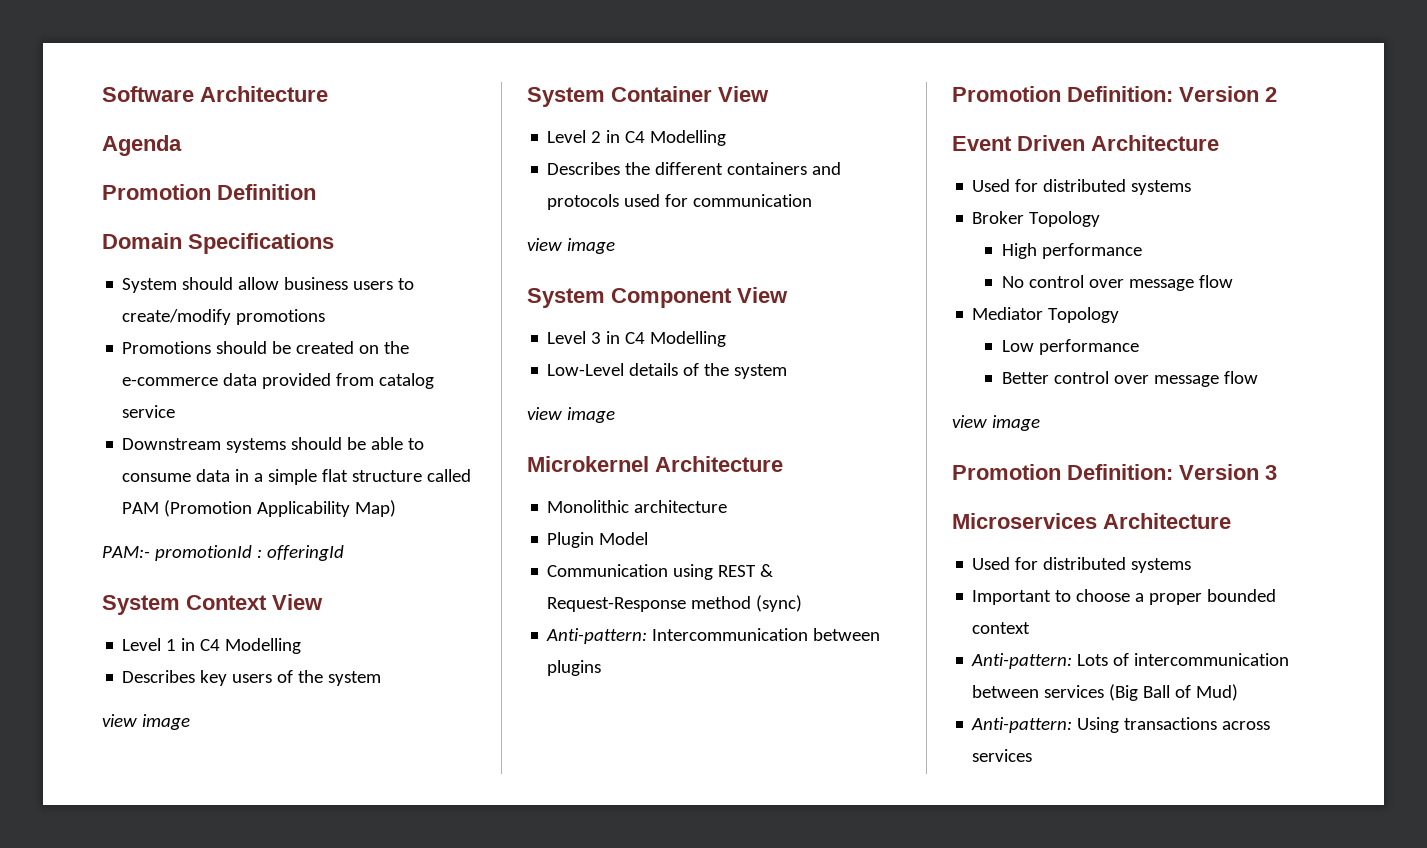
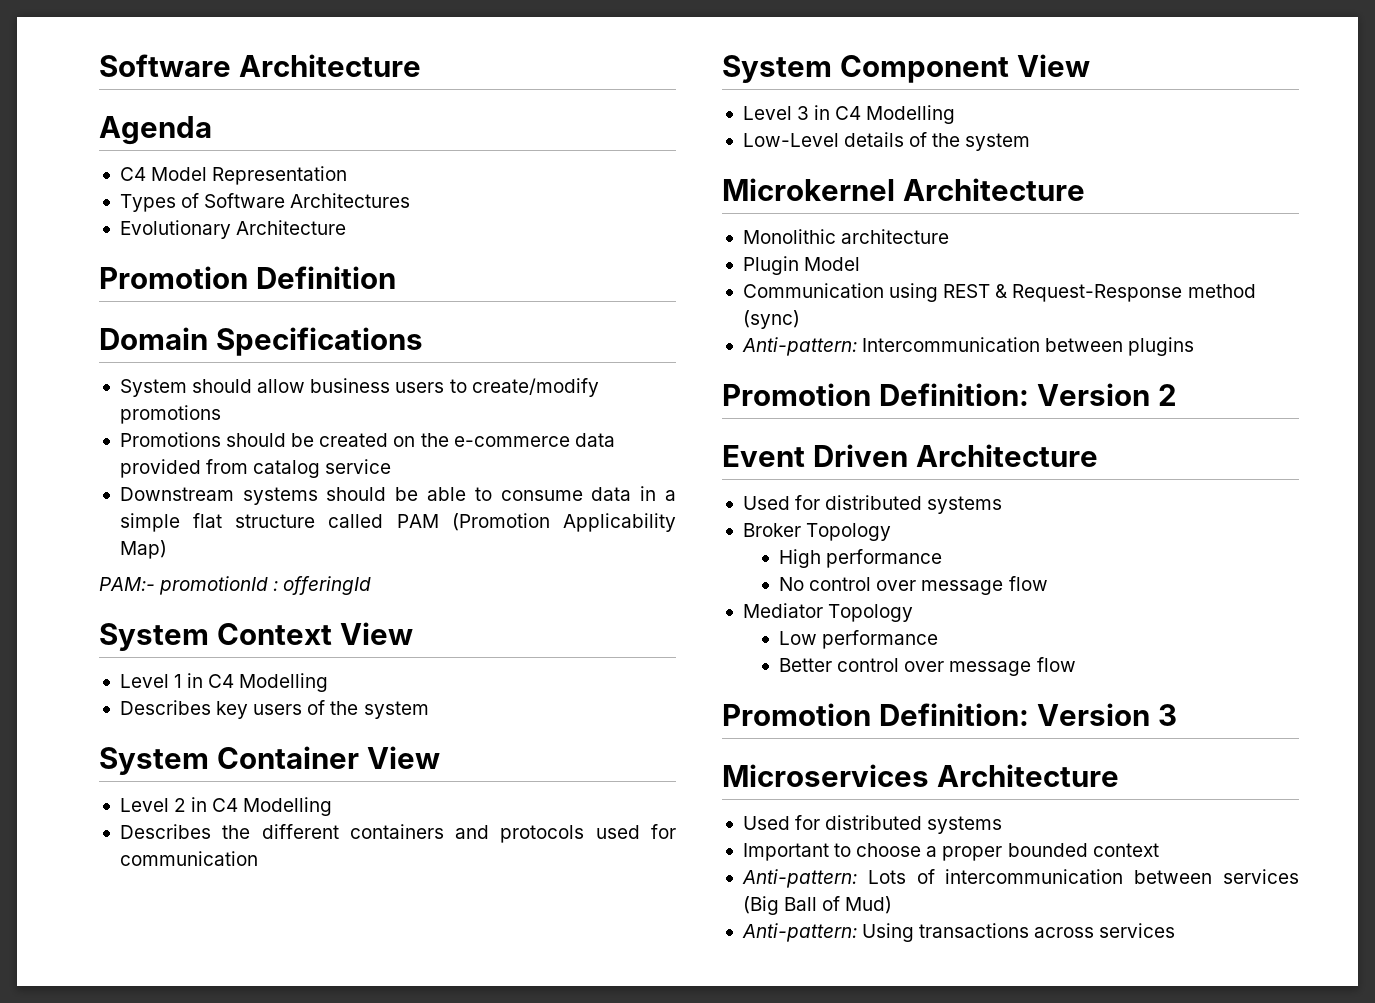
(182, 145) none -> [119,166,348,185] [119,193,411,212] [119,220,347,239] // C4 Model Representation // Types of Software Architectures // Evolutionary Architecture
[102,714,190,730] // view image -> (429, 710) none
[527,238,615,254] // view image -> (258, 858) none
[527,407,615,423] // view image -> (1031, 142) none
[952,415,1040,431] // view image -> (1076, 664) none

